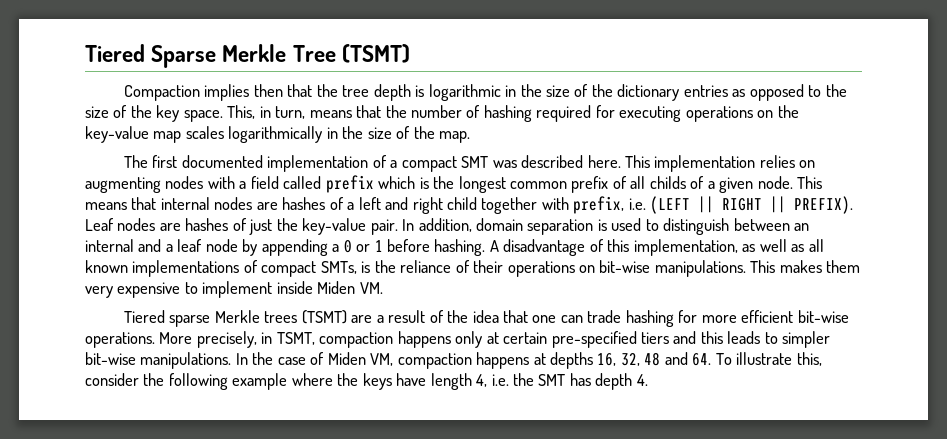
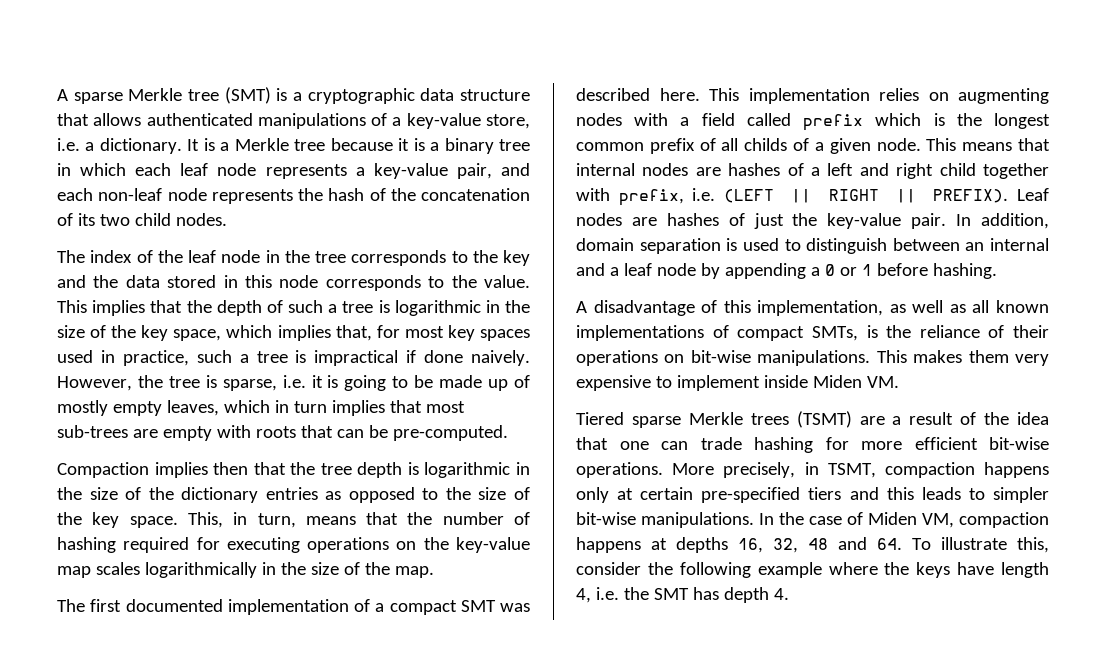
[85,44,410,68] Tiered Sparse Merkle Tree (TSMT) -> [57,87,530,104] [57,113,530,129] [57,138,530,154] [57,163,530,179] [57,188,530,204] [57,213,227,226] [57,250,530,266] [57,275,530,291] [57,300,531,316] [57,325,530,341] [57,350,530,366] [57,375,530,391] [57,400,465,416] [57,425,508,441] A sparse Merkle tree (SMT) is a cryptographic data structure that allows authenticated manipulations of a key-value store, i.e. a dictionary. It is a Merkle tree because it is a binary tree in which each leaf node represents a key-value pair, and each non-leaf node represents the hash of the concatenation of its two child nodes. // The index of the leaf node in the tree corresponds to the key and the data stored in this node corresponds to the value. This implies that the depth of such a tree is logarithmic in the size of the key space, which implies that, for most key spaces used in practice, such a tree is impractical if done naively. However, the tree is sparse, i.e. it is going to be made up of mostly empty leaves, which in turn implies that most sub-trees are empty with roots that can be pre-computed.
(486, 247) none -> (997, 271) //

